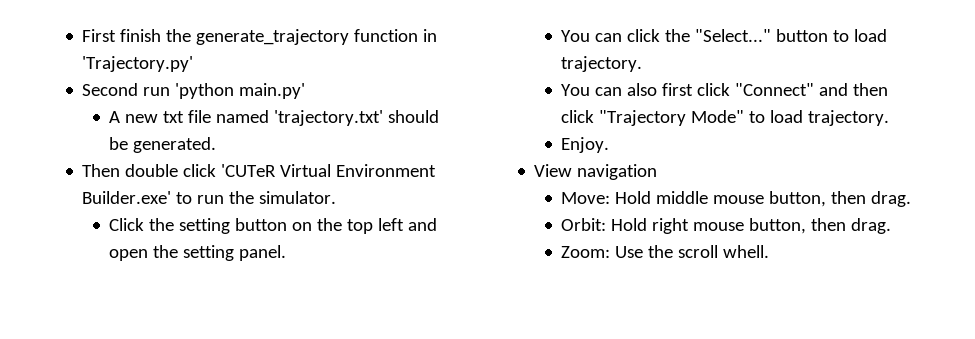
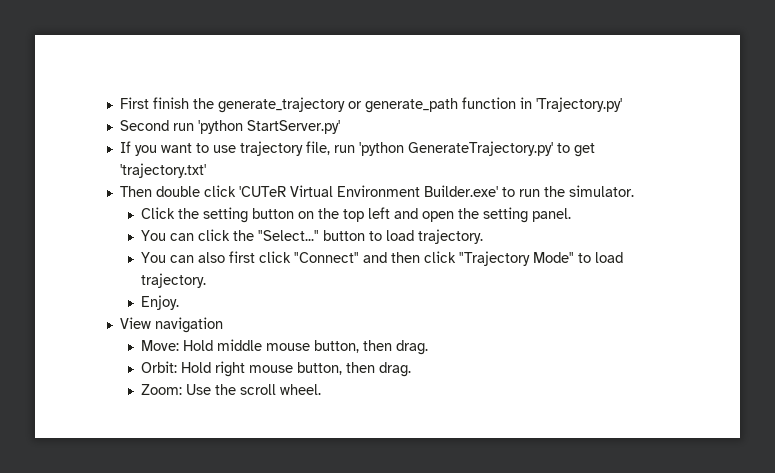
(350, 37) none -> [347,98,458,113] or generate_path
[239,83,306,99] [109,110,440,126] [109,137,217,153] main.py' // A new txt file named 'trajectory.txt' should be generated. -> [246,120,340,134] [119,141,595,157] [119,163,206,178] StartServer.py' // If you want to use trajectory file, run 'python GenerateTrajectory.py' to get 'trajectory.txt'
[723,245,770,258] whell. -> [279,384,321,395] wheel.

